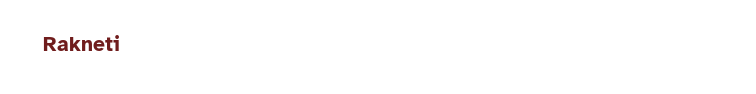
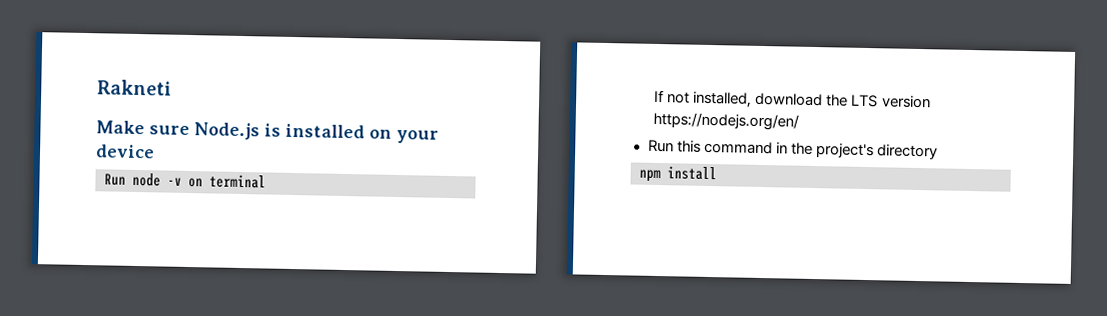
(120, 43) none -> [96,120,439,144] [95,144,155,159] [104,172,266,189] [654,89,931,109] [653,111,800,131] [647,139,938,160] [639,166,717,183] // Make sure Node.js is installed on your device // Run node -v on terminal // If not installed, download the LTS version https://nodejs.org/en/ // Run this command in the project's directory // npm install

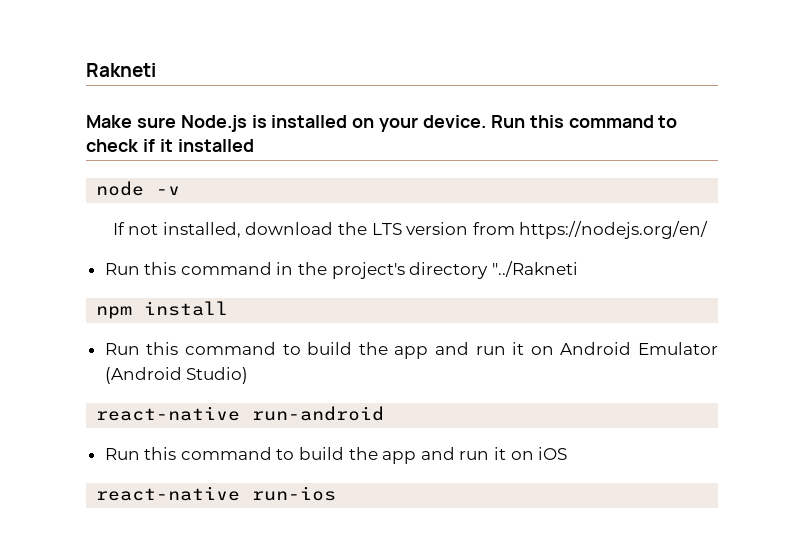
[95,144,155,159] [104,173,126,186] device // Run -> [423,115,678,128] [86,139,254,152] device. Run this command to check if it installed //
[188,174,266,189] on terminal -> (181, 190) none
(931, 102) none -> [472,222,515,235] from
(938, 152) none -> [491,261,578,277] "../Rakneti
(717, 173) none -> [104,342,719,359] [104,367,249,384] [96,406,385,421] [104,447,568,464] [96,486,337,501] // Run this command to build the app and run it on Android Emulator (Android Studio) // react-native run-android // Run this command to build the app and run it on iOS // react-native run-ios

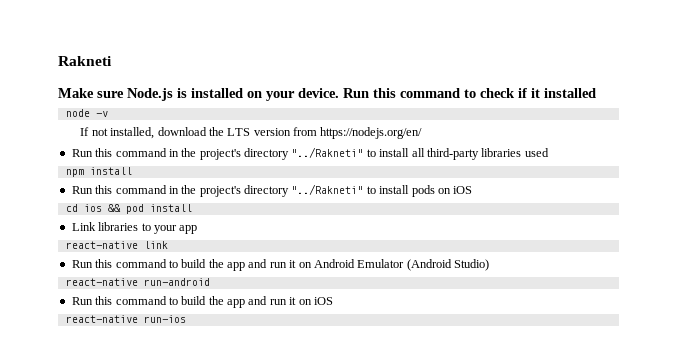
[491,261,578,277] [96,301,229,319] "../Rakneti // npm install -> [291,147,549,160] [65,167,132,177] [71,184,473,197] [65,204,192,214] [71,222,198,234] [65,241,168,249] "../Rakneti" to install all third-party libraries used // npm install // Run this command in the project's directory "../Rakneti" to install pods on iOS // cd ios && pod install // Link libraries to your app // react-native link

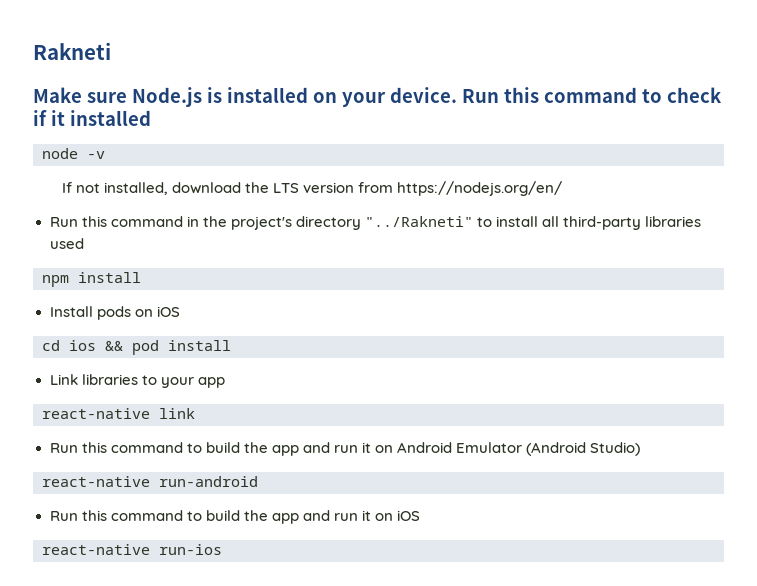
[71,184,410,197] Run this command in the project's directory "../Rakneti" to install -> [49,306,93,317] Install

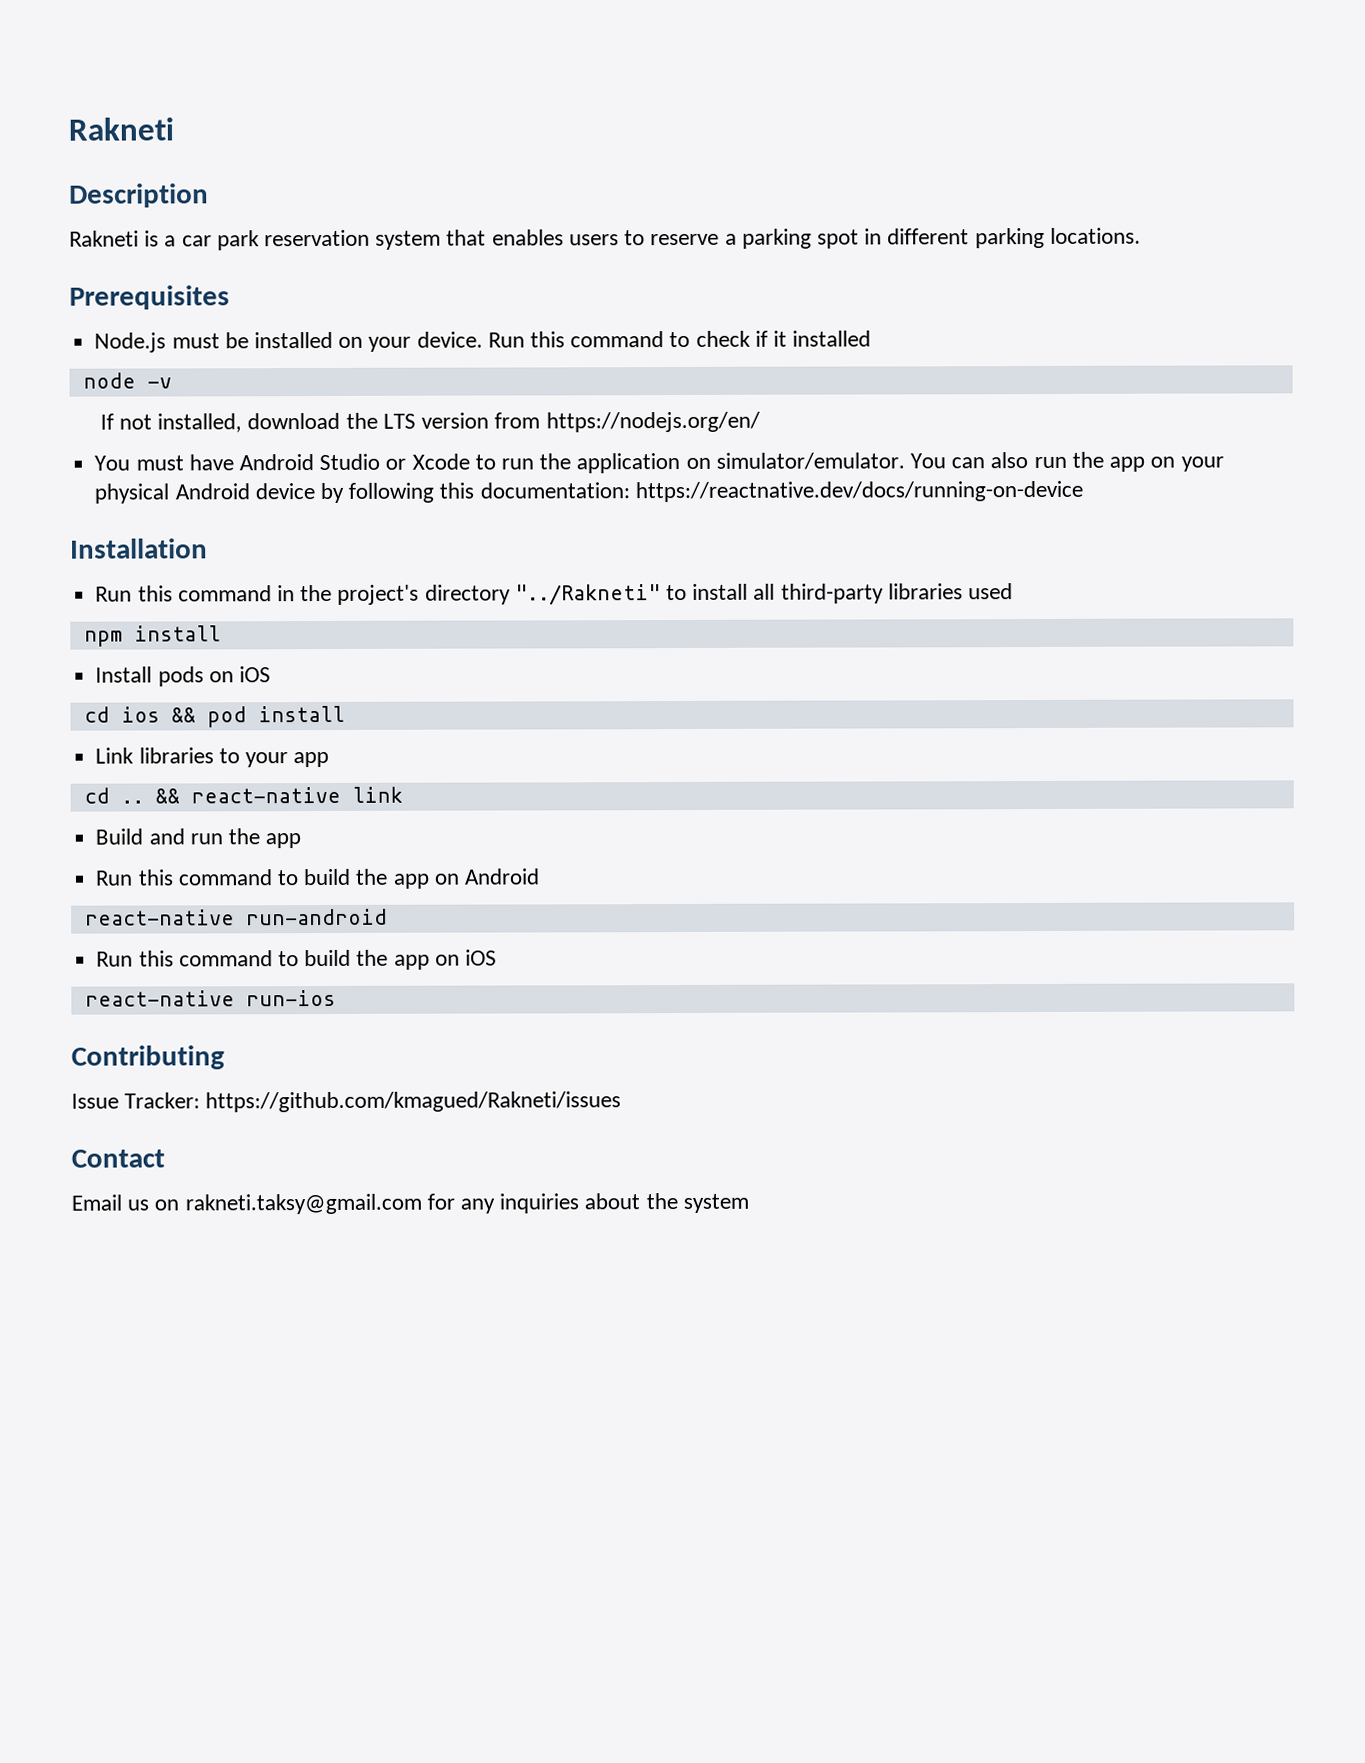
[33,87,222,107] Make sure Node.js is -> [69,183,209,208] [69,227,1141,251] [69,285,230,310] [94,332,249,353] Description // Rakneti is a car park reservation system that enables users to reserve a parking spot in different parking locations. // Prerequisites // Node.js must be
(563, 188) none -> [94,451,1224,474] [94,480,1083,504] [70,538,208,559] // You must have Android Studio or Xcode to run the application on simulator/emulator. You can also run the app on your physical Android device by following this documentation: https://reactnative.dev/docs/running-on-device // Installation
(225, 382) none -> [83,787,180,804] cd .. &&
[49,442,371,456] // Run this command to build the app and run it -> [95,828,302,849] [95,868,430,889] // Build and run the app // Run this command to build the app
[456,442,641,456] Emulator (Android Studio) -> (540, 876) none
[302,510,371,521] and run it -> (430, 962) none
(222, 549) none -> [71,1045,225,1070] [71,1091,622,1113] [71,1149,165,1168] [71,1193,749,1215] // Contributing // Issue Tracker: https://github.com/kmagued/Rakneti/issues // Contact // Email us on rakneti.taksy@gmail.com for any inquiries about the system

